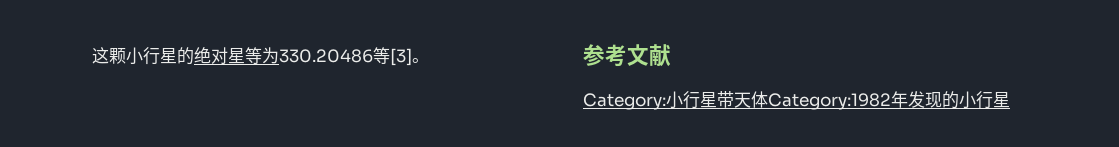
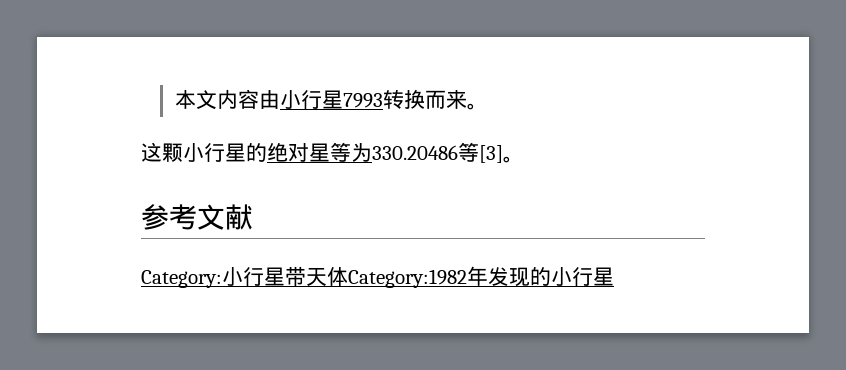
(92, 55) none -> [174,89,488,110] 本文内容由小行星7993转换而来。 //

